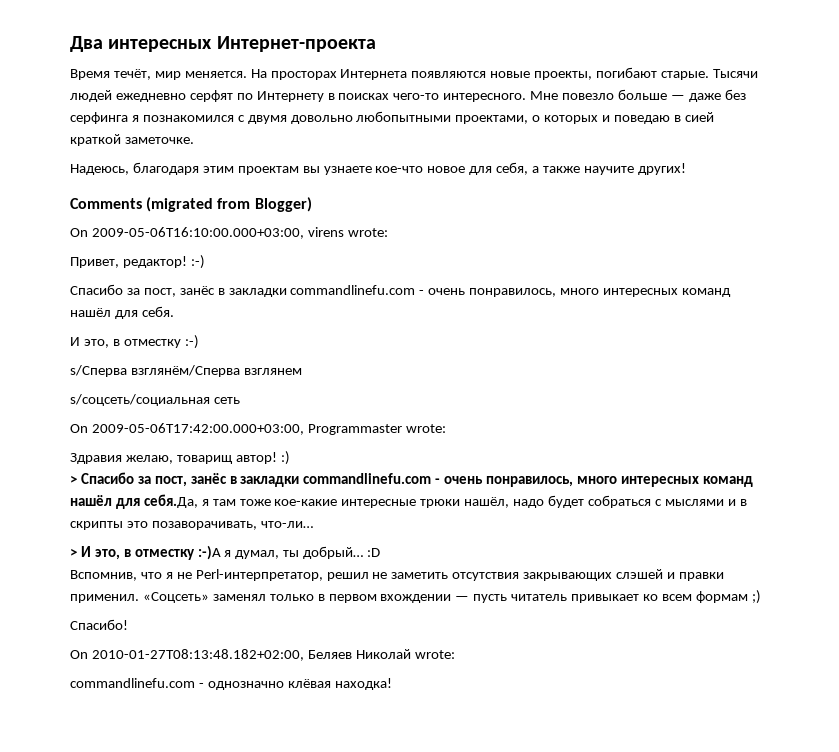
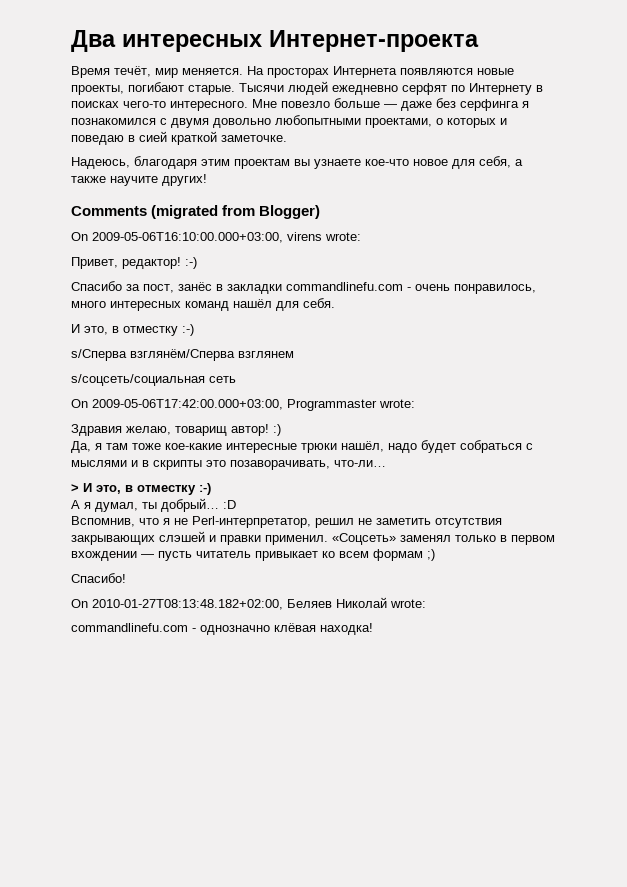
[70,472,753,487] [70,494,198,509] > Спасибо за пост, занёс в закладки commandlinefu.com - очень понравилось, много интересных команд нашёл для себя.Да, -> [71,441,91,453] Да,
[197,545,221,560] :-)А -> [199,483,211,495] [71,500,80,509] :-) // А

